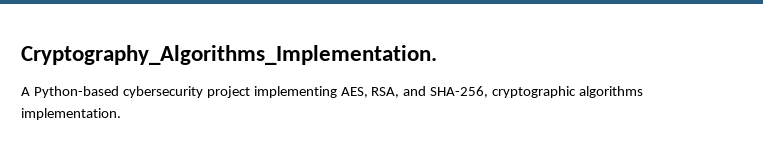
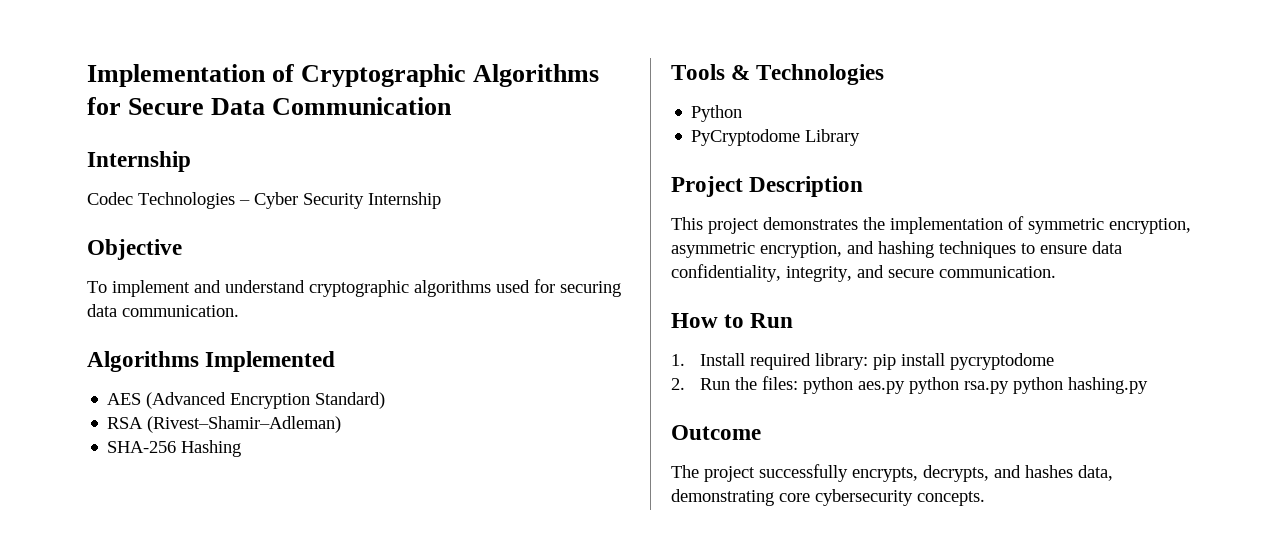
[21,45,437,65] [21,86,644,98] [21,108,121,120] Cryptography_Algorithms_Implementation. // A Python-based cybersecurity project implementing AES, RSA, and SHA-256, cryptographic algorithms implementation. -> [87,64,600,87] [87,97,453,115] [87,151,191,172] [87,192,441,209] [87,239,182,260] [87,279,621,297] [87,304,239,317] [87,351,336,372] [107,392,386,409] [107,416,342,433] [107,440,242,457] [671,64,885,85] [691,105,743,122] [691,129,861,146] [671,176,864,197] [671,216,1191,234] [671,241,1122,258] [671,264,1056,282] [671,313,794,328] [671,353,1054,370] [671,376,1148,394] [671,425,761,440] [671,464,1113,482] [671,489,985,506] Implementation of Cryptographic Algorithms for Secure Data Communication // Internship // Codec Technologies – Cyber Security Internship // Objective // To implement and understand cryptographic algorithms used for securing data communication. // Algorithms Implemented // AES (Advanced Encryption Standard) // RSA (Rivest–Shamir–Adleman) // SHA-256 Hashing // Tools & Technologies // Python // PyCryptodome Library // Project Description // This project demonstrates the implementation of symmetric encryption, asymmetric encryption, and hashing techniques to ensure data confidentiality, integrity, and secure communication. // How to Run // 1. Install required library: pip install pycryptodome // 2. Run the files: python aes.py python rsa.py python hashing.py // Outcome // The project successfully encrypts, decrypts, and hashes data, demonstrating core cybersecurity concepts.

